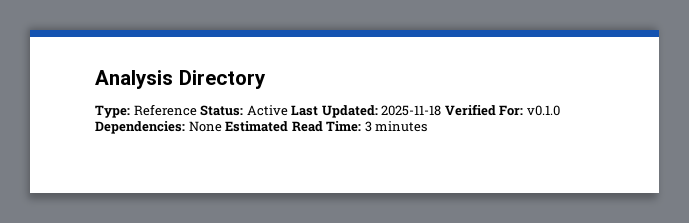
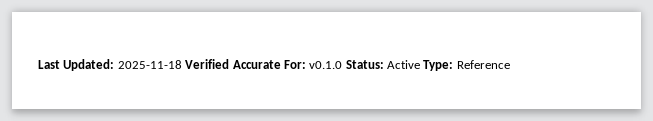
[95,70,266,89] [95,104,288,118] Analysis Directory // Type: Reference Status: Active -> (38, 64) none
(496, 110) none -> [232,60,281,69] Accurate
[95,121,428,134] Dependencies: None Estimated Read Time: 3 minutes -> [345,60,510,71] Status: Active Type: Reference

